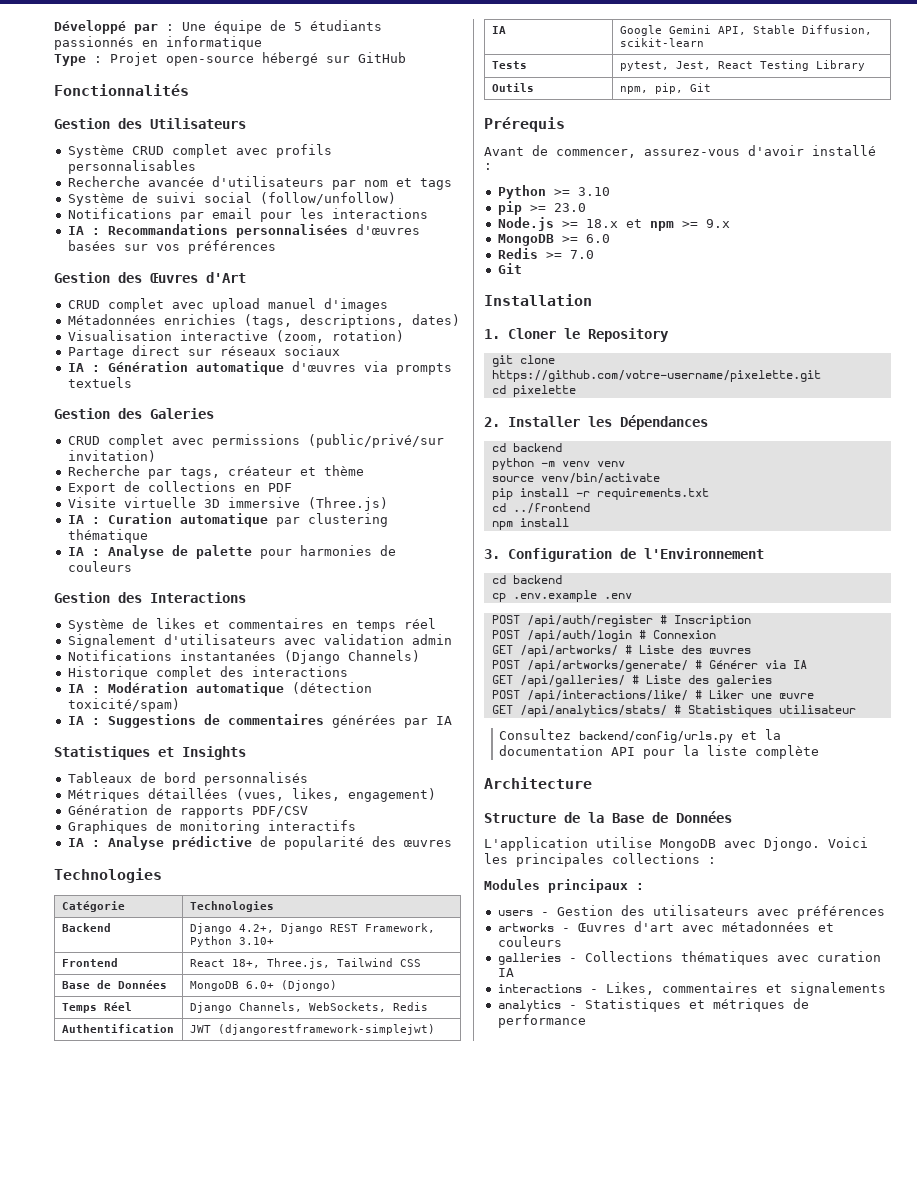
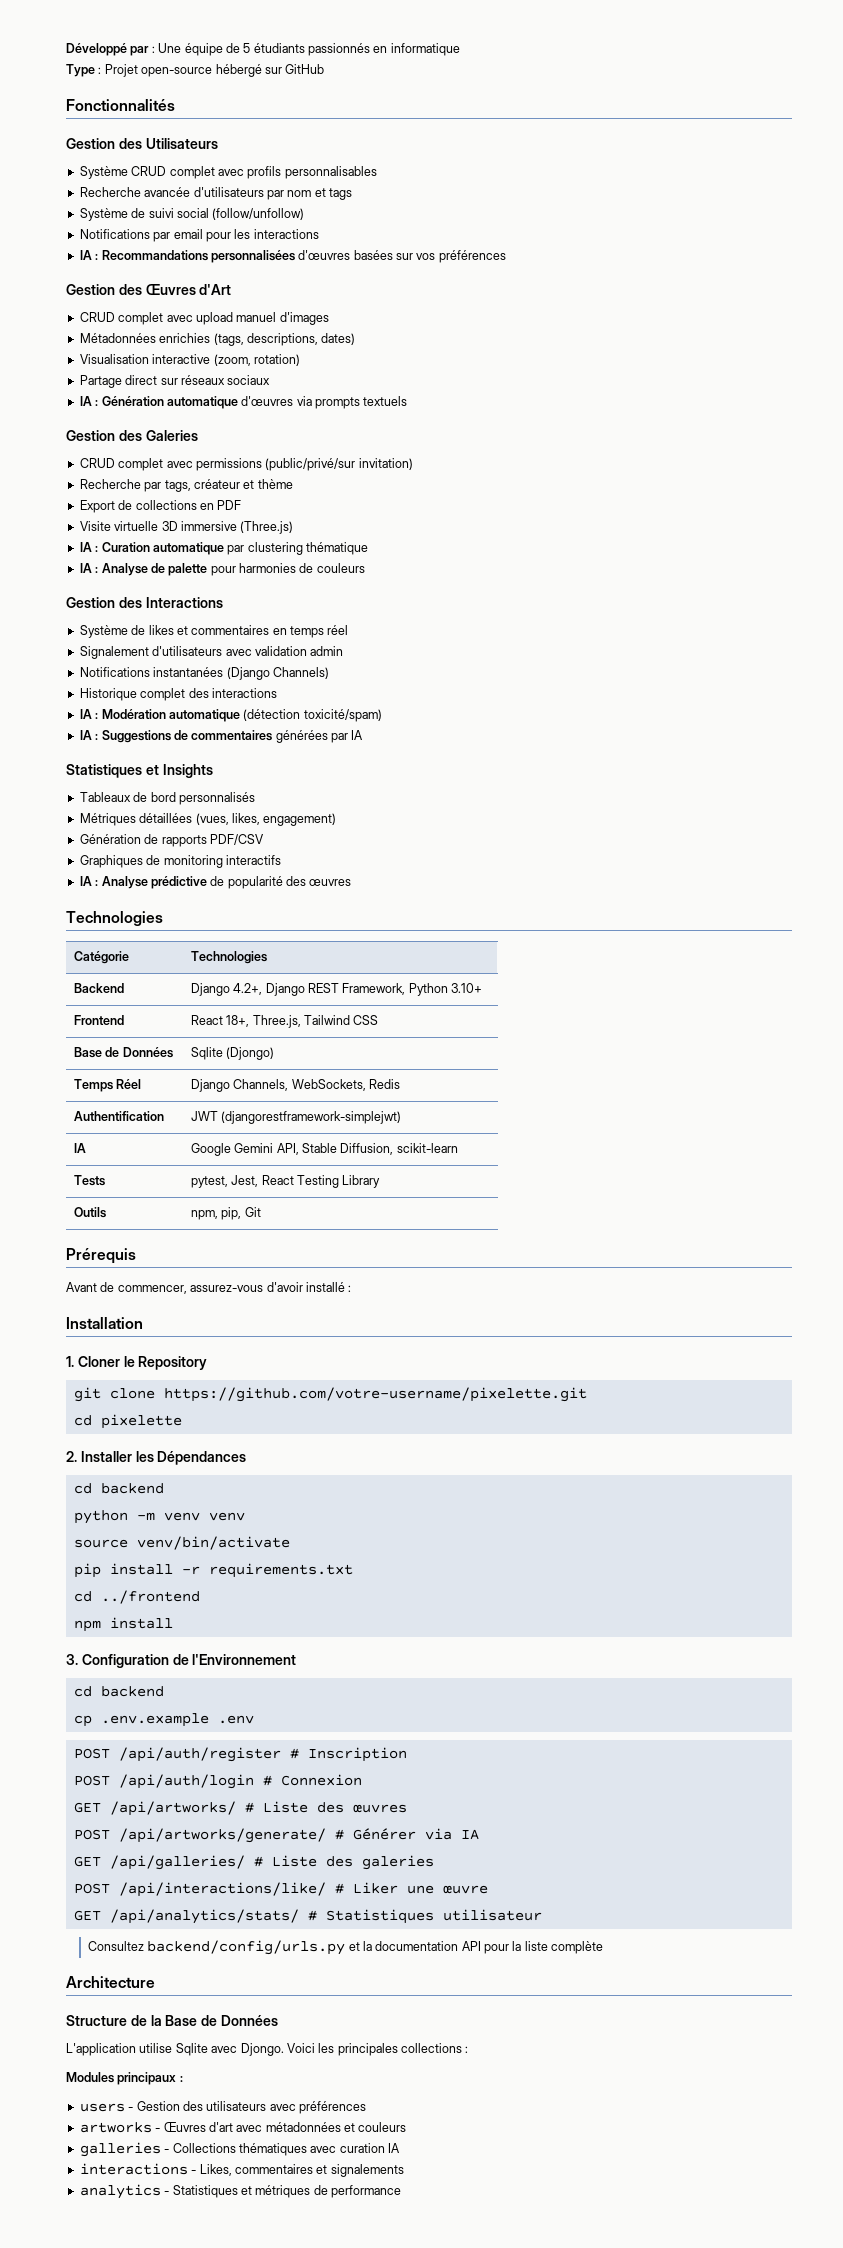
[189,981,274,991] MongoDB 6.0+ -> [190,1047,223,1060] Sqlite
[497,185,610,199] [497,201,586,215] [497,217,730,231] [497,234,610,246] [497,248,594,259] [497,263,522,274] // Python >= 3.10 // pip >= 23.0 // Node.js >= 18.x et npm >= 9.x // MongoDB >= 6.0 // Redis >= 7.0 // Git -> (352, 1288) none
[660,839,716,851] MongoDB -> [175,2043,208,2056] Sqlite

